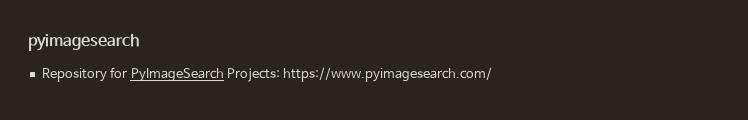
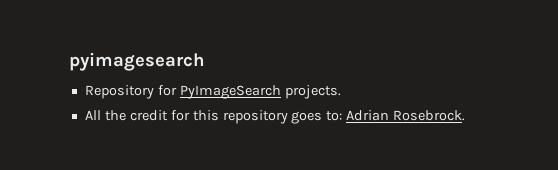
[226,67,493,82] Projects: https://www.pyimagesearch.com/ -> [284,85,341,99] [84,110,466,124] projects. // All the credit for this repository goes to: Adrian Rosebrock.

